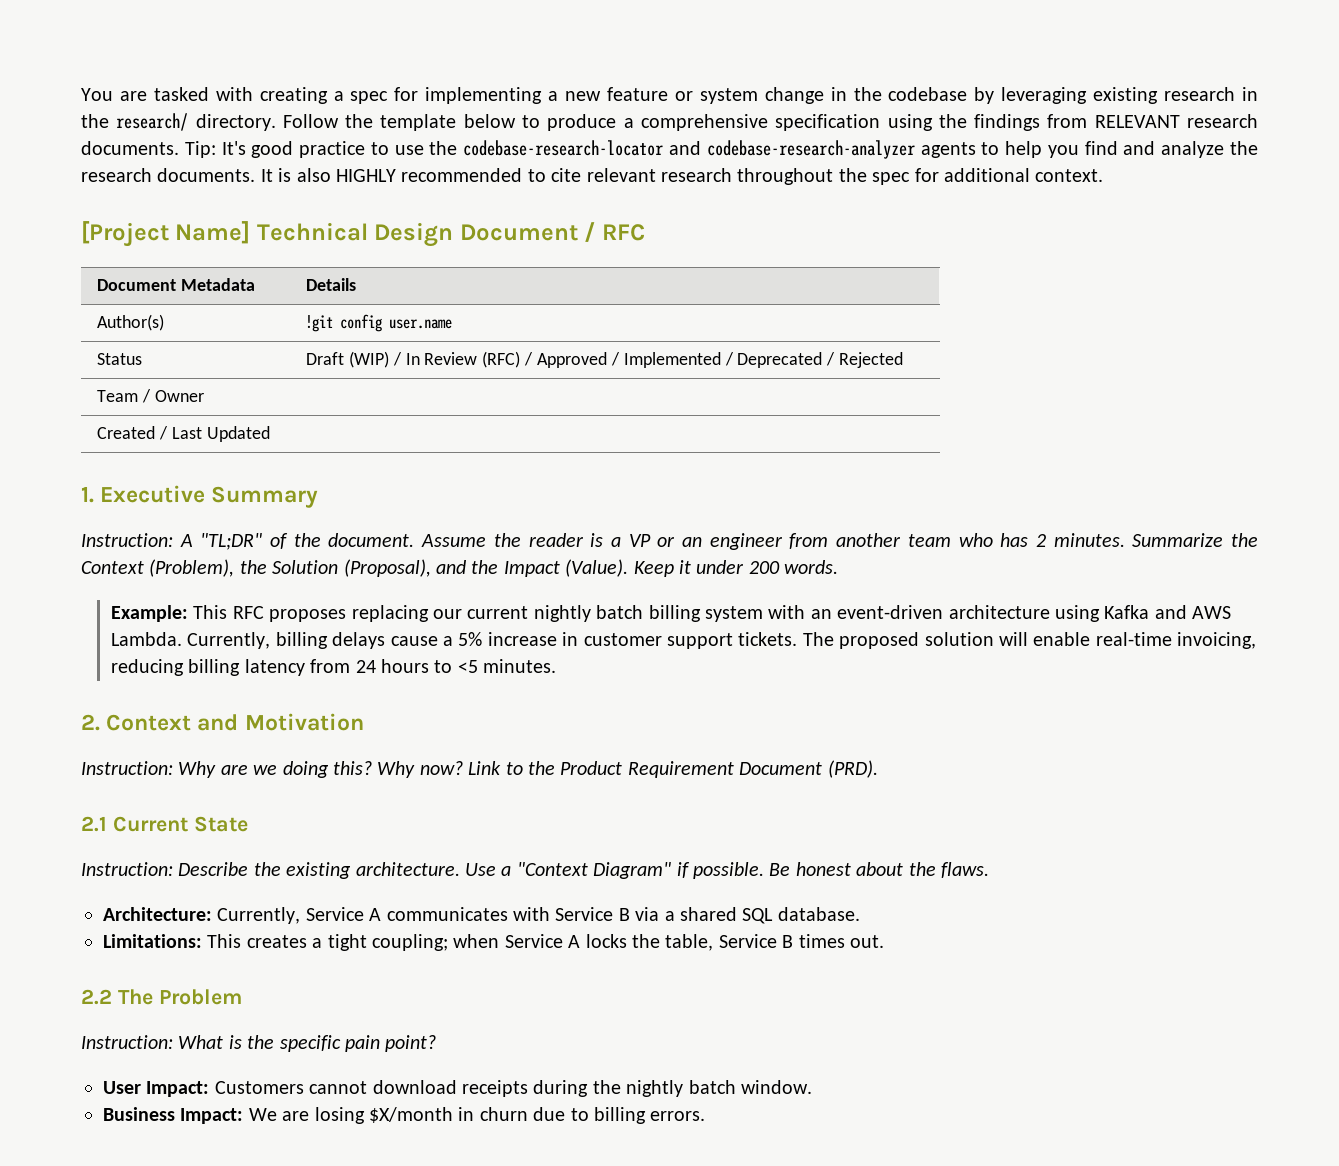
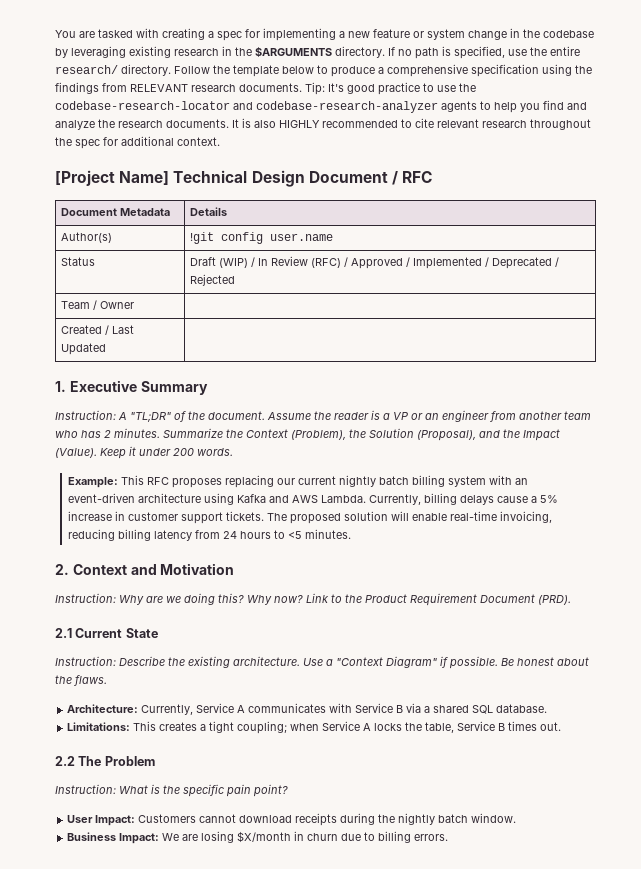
(109, 121) none -> [255,46,580,59] $ARGUMENTS directory. If no path is specified, use the entire

